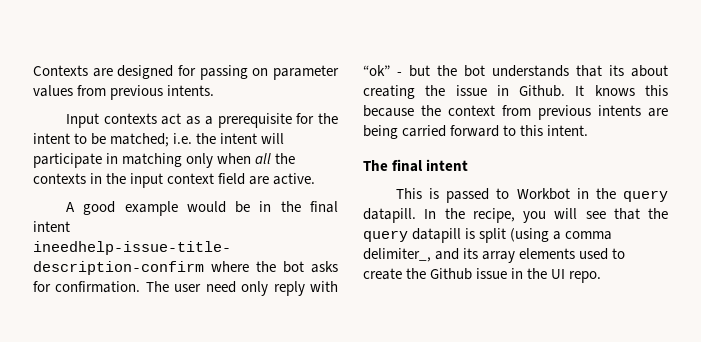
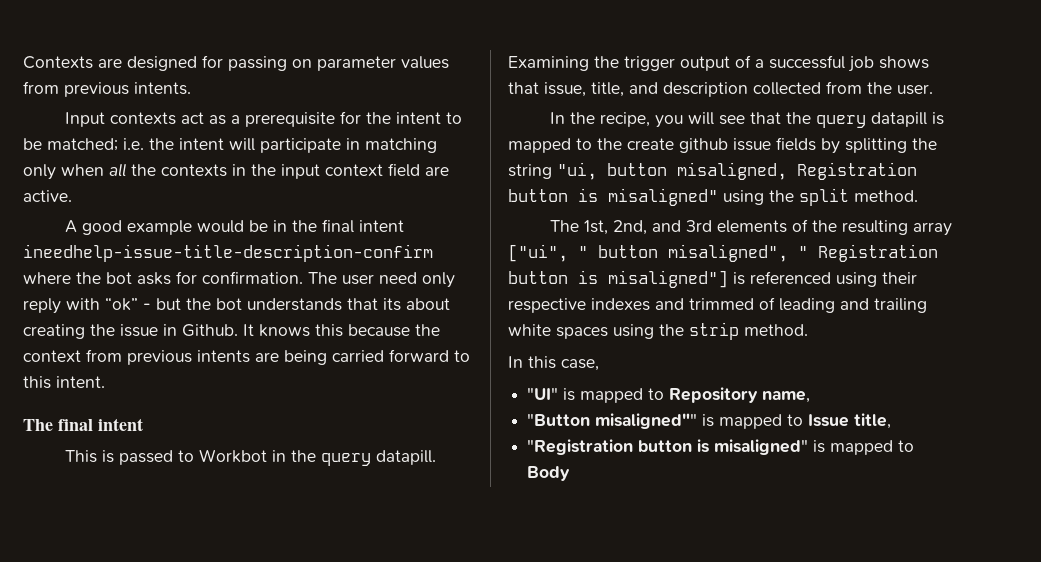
(416, 215) none -> [508,55,929,72] [508,81,933,97] Examining the trigger output of a successful job shows that issue, title, and description collected from the user. //
[479,228,613,243] [363,248,626,263] [363,268,602,283] split (using a comma delimiter_, and its array elements used to create the Github issue in the UI repo. -> [508,137,937,154] [508,162,917,180] [508,188,918,206] [550,219,953,236] [508,244,938,262] [508,270,917,288] [508,297,927,313] [508,322,808,340] [508,356,599,371] [527,387,811,403] [527,413,892,429] [527,439,915,455] [527,466,571,481] mapped to the create github issue fields by splitting the string "ui, button misaligned, Registration button is misaligned" using the split method. // The 1st, 2nd, and 3rd elements of the resulting array ["ui", " button misaligned", " Registration button is misaligned"] is referenced using their respective indexes and trimmed of leading and trailing white spaces using the strip method. // In this case, // "UI" is mapped to Repository name, // "Button misaligned"" is mapped to Issue title, // "Registration button is misaligned" is mapped to Body

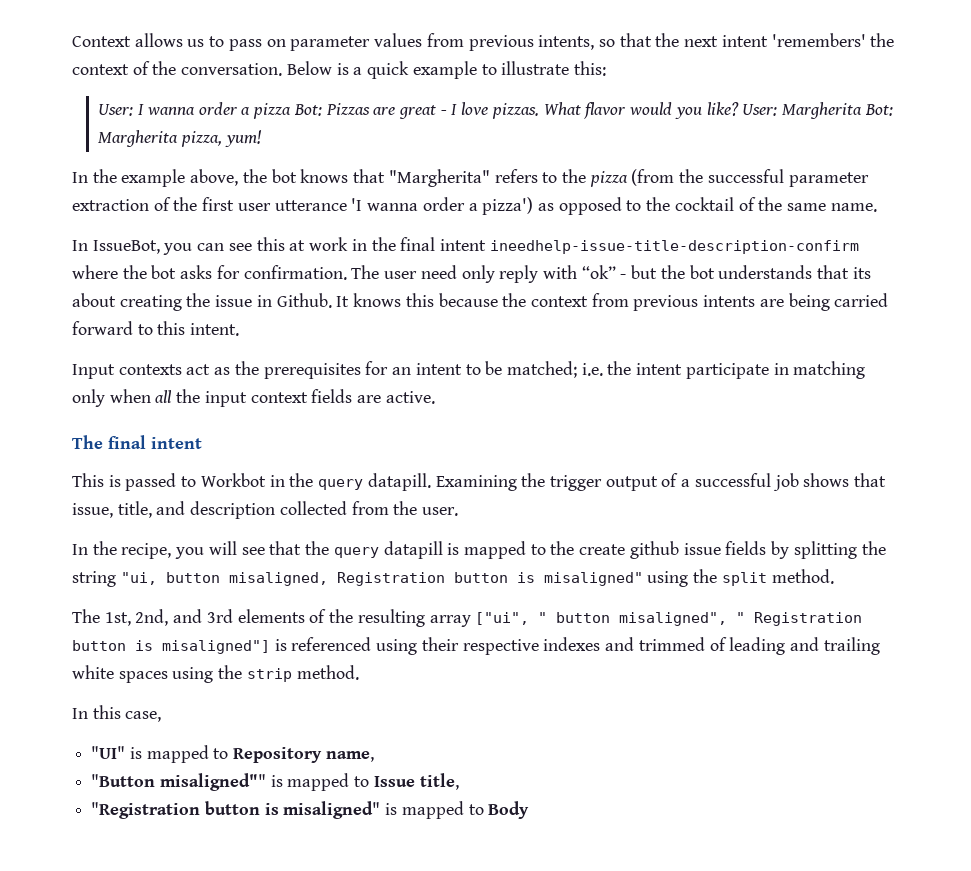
[23,55,287,71] Contexts are designed for passing -> [72,33,262,51] Context allows us to pass
[134,82,191,95] [65,111,463,127] [23,138,437,153] [23,163,449,180] [23,190,72,202] [65,220,269,235] intents. // Input contexts act as a prerequisite for the intent to be matched; i.e. the intent will participate in matching only when all the contexts in the input context field are active. // A good example would be -> [538,33,895,50] [72,61,606,79] [98,102,893,119] [98,130,262,147] [72,169,869,187] [72,197,877,215] [72,237,349,255] intents, so that the next intent 'remembers' the context of the conversation. Below is a quick example to illustrate this: // User: I wanna order a pizza Bot: Pizzas are great - I love pizzas. What flavor would you like? User: Margherita Bot: Margherita pizza, yum! // In the example above, the bot knows that "Margherita" refers to the pizza (from the successful parameter extraction of the first user utterance 'I wanna order a pizza') as opposed to the cocktail of the same name. // In IssueBot, you can see this at work
(105, 382) none -> [72,361,866,379] [72,389,435,407] // Input contexts act as the prerequisites for an intent to be matched; i.e. the intent participate in matching only when all the input context fields are active.

